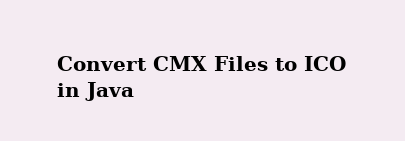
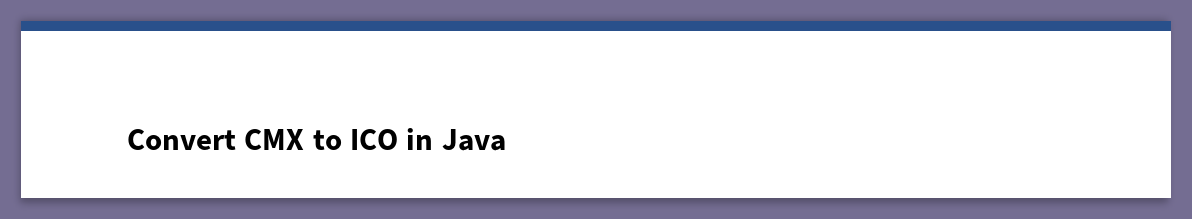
[214,56,268,71] Files -> (305, 139) none

